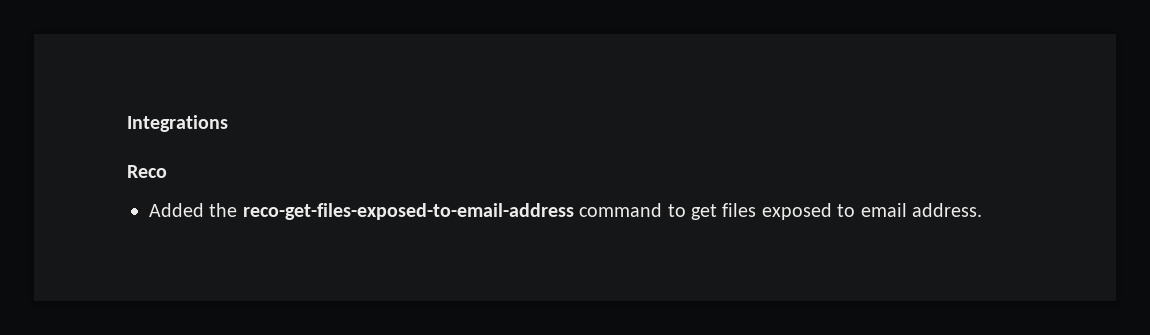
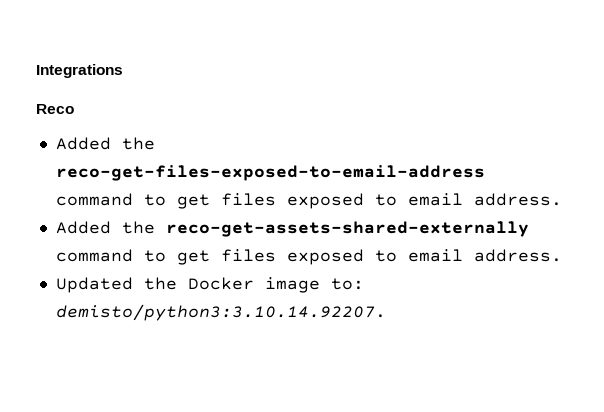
(982, 210) none -> [55,221,529,237] [55,249,562,265] [55,277,364,293] [55,304,386,321] // Added the reco-get-assets-shared-externally command to get files exposed to email address. // Updated the Docker image to: demisto/python3:3.10.14.92207.

